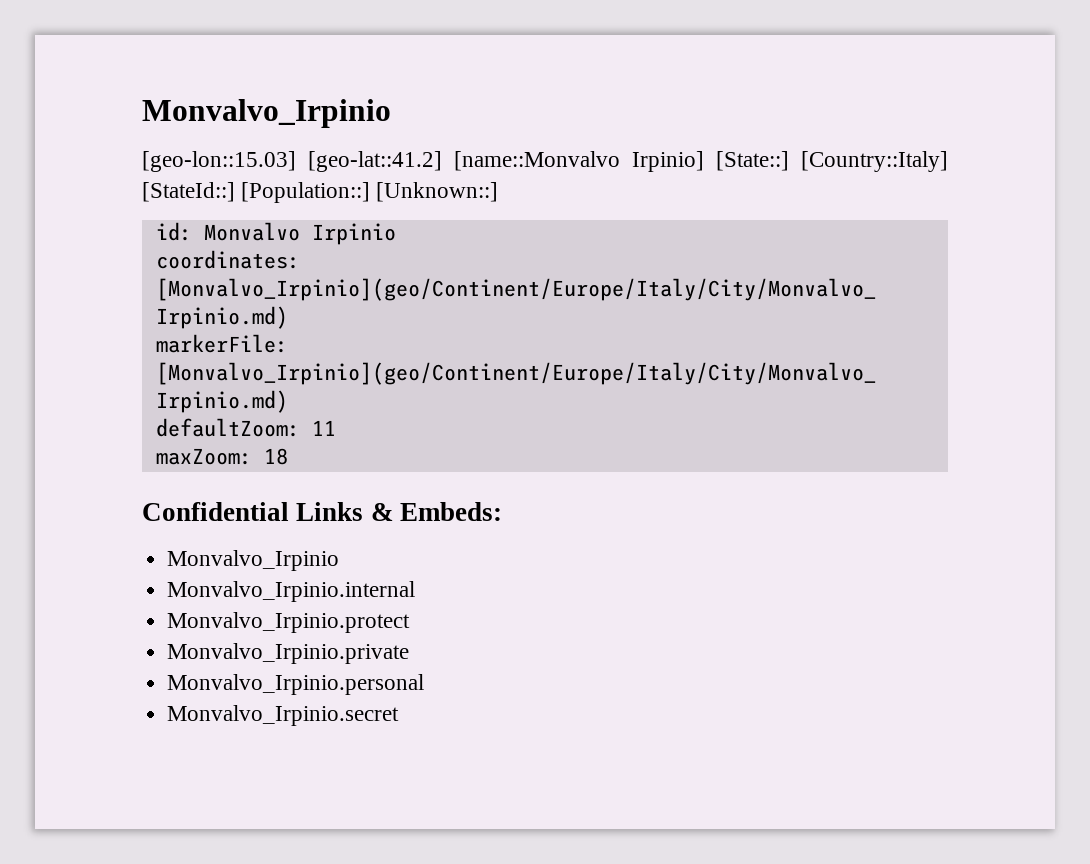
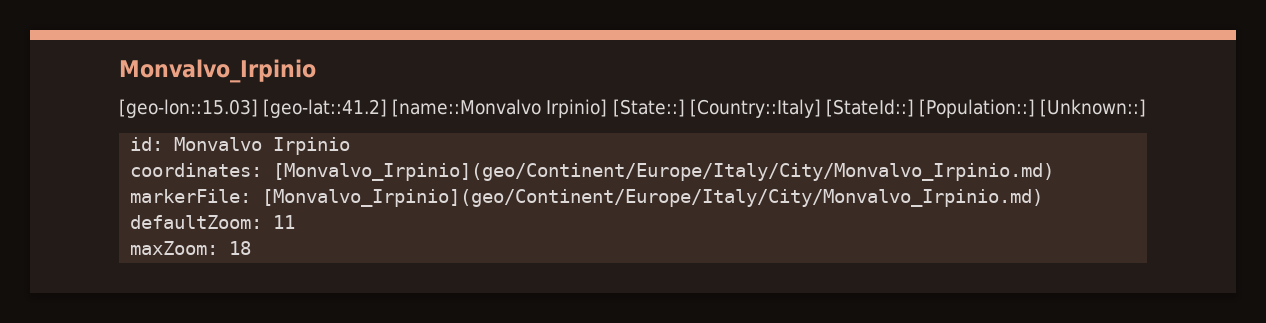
[142,502,502,521] [167,550,340,571] [167,581,416,602] [167,612,411,633] [167,643,410,664] [167,674,425,695] [167,705,400,726] // Confidential Links & Embeds: // Monvalvo_Irpinio // Monvalvo_Irpinio.internal // Monvalvo_Irpinio.protect // Monvalvo_Irpinio.private // Monvalvo_Irpinio.personal // Monvalvo_Irpinio.secret -> (252, 248) none

